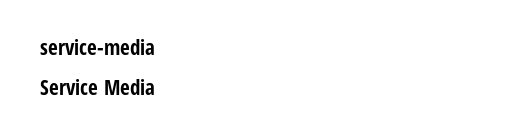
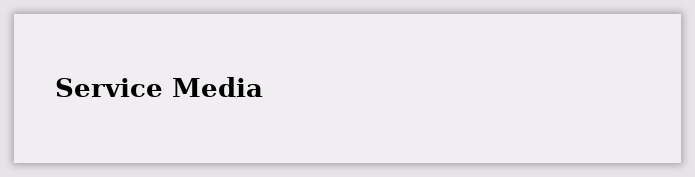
[40,39,155,55] service-media // -> (55, 87) none

